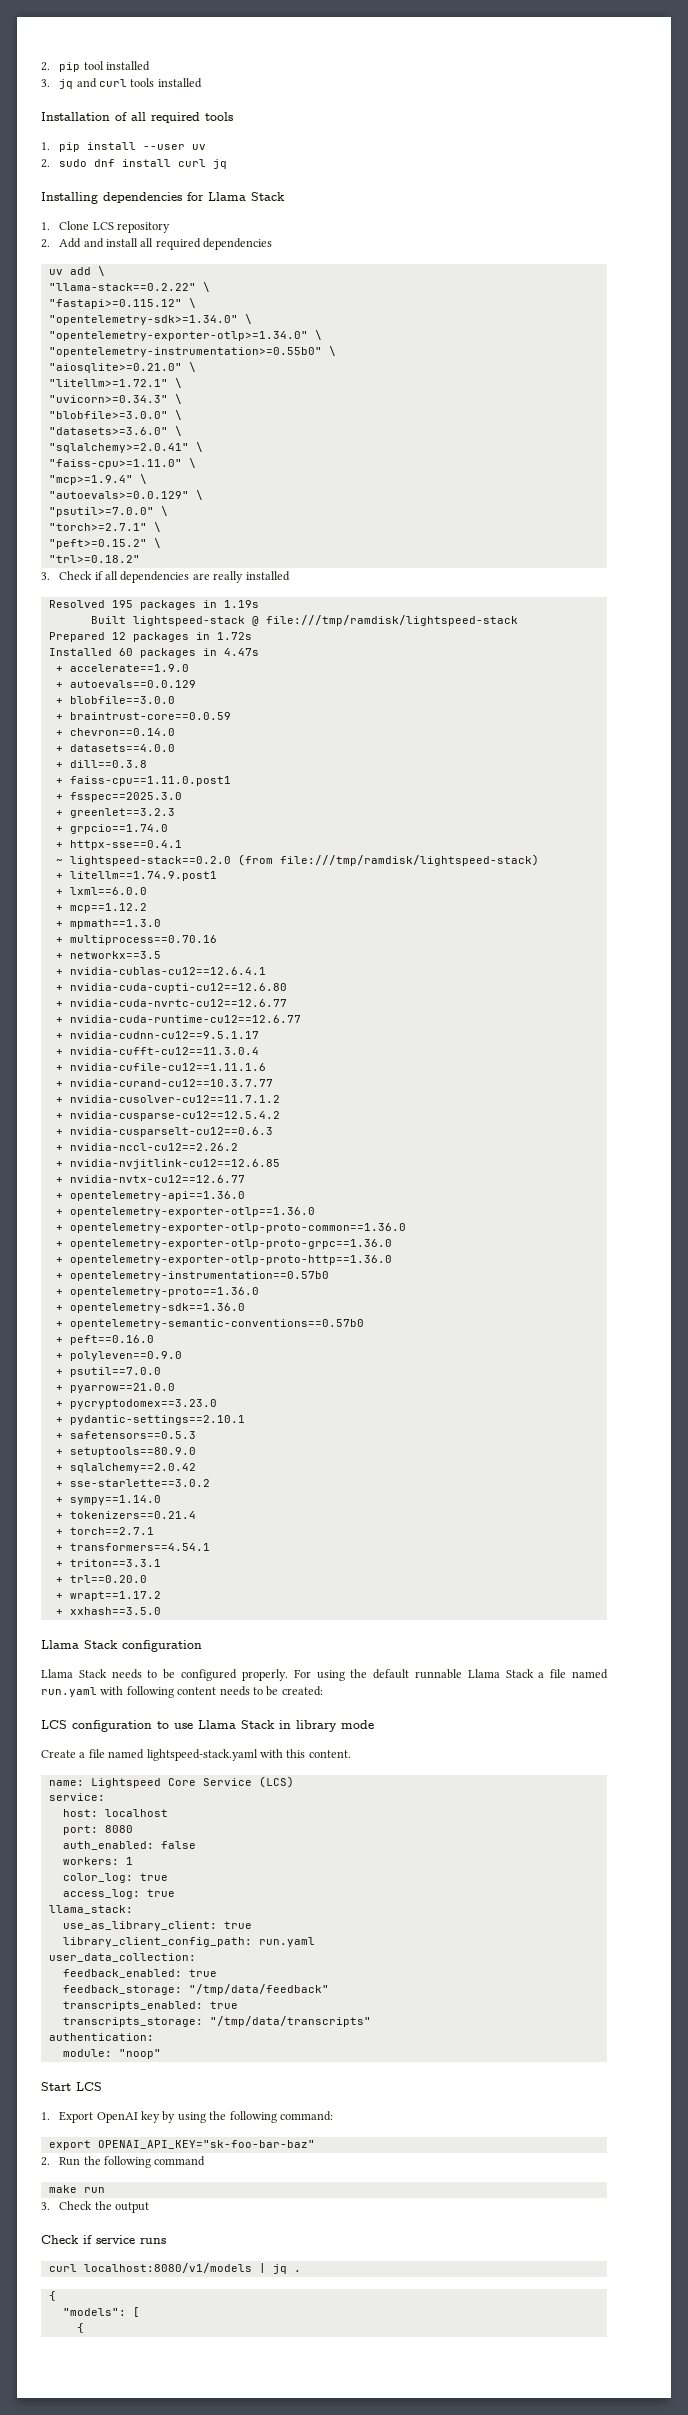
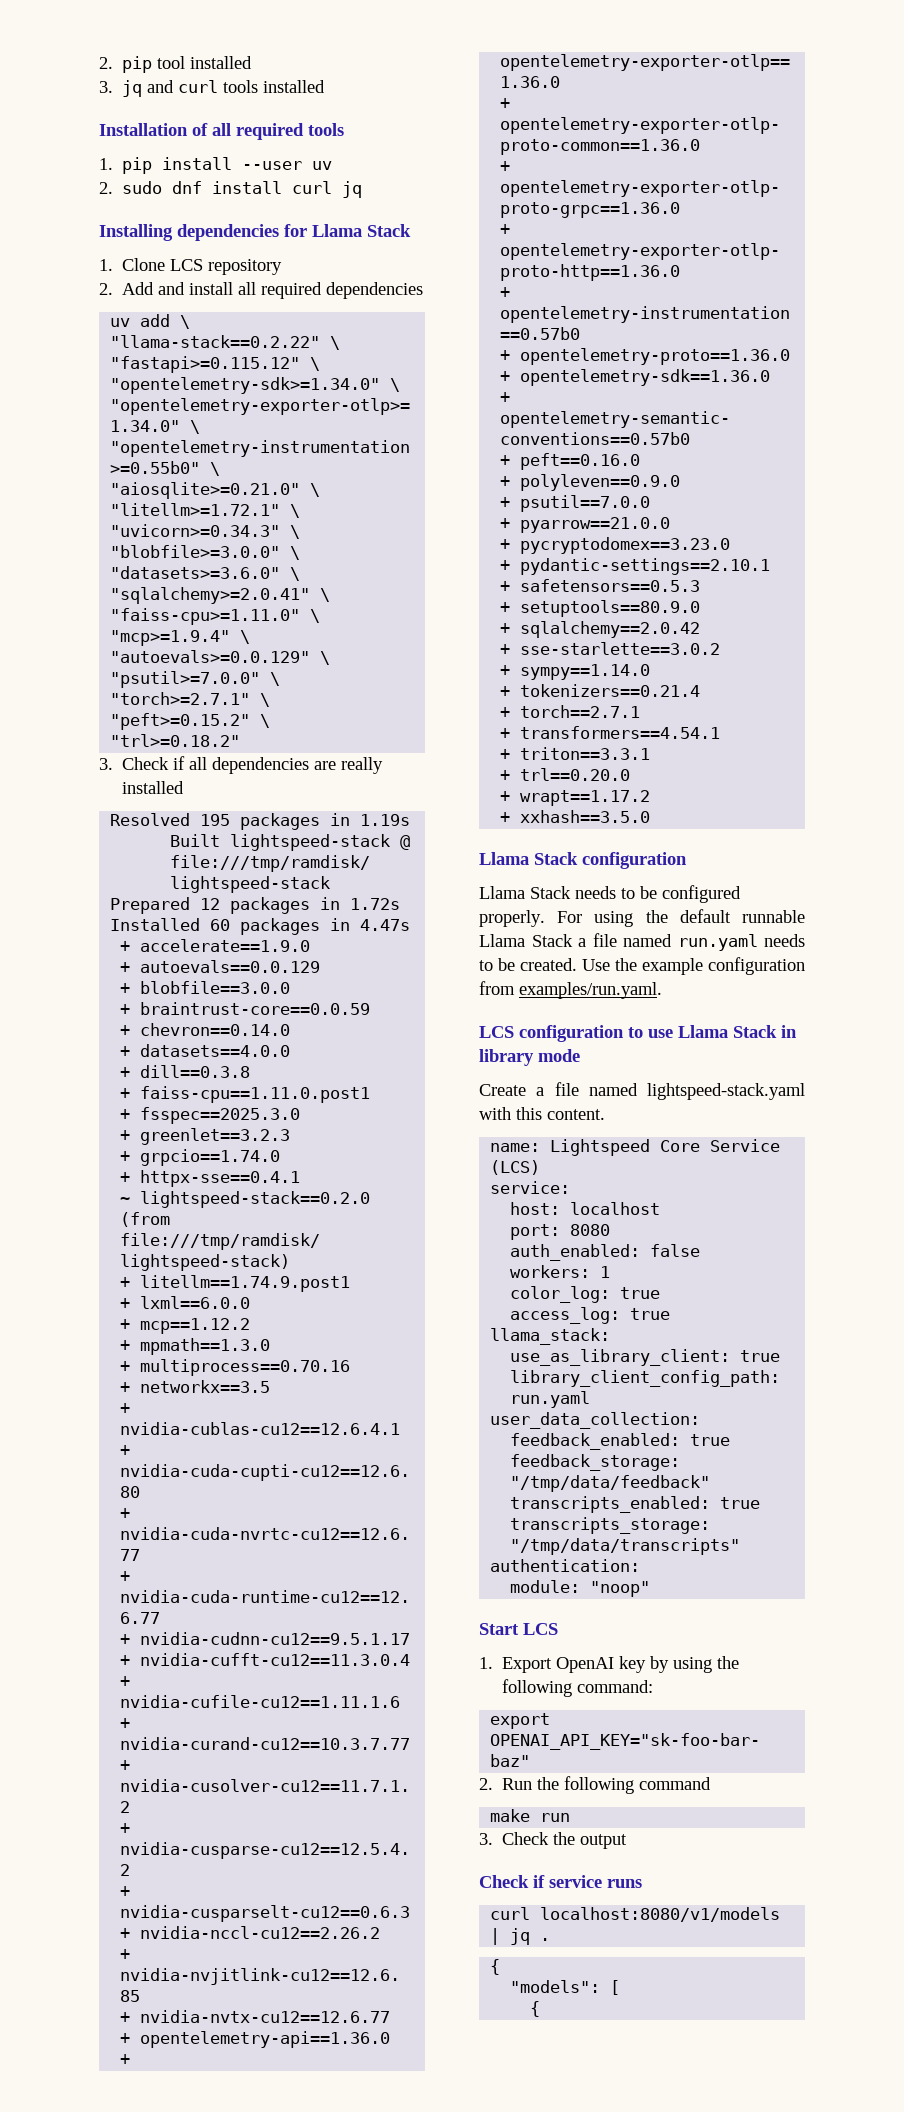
[100,1686,323,1698] with following content needs to be created: -> [764,934,805,947] [479,957,805,975] [479,981,662,999] needs to be created. Use the example configuration from examples/run.yaml.

